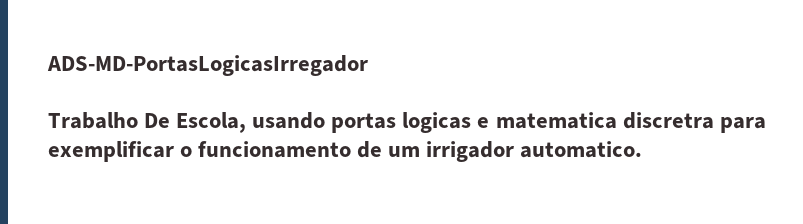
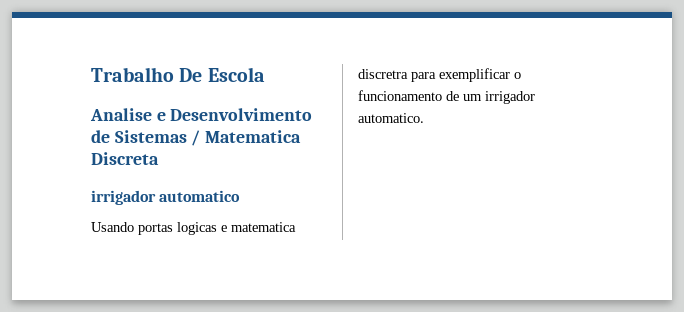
[47,55,368,76] ADS-MD-PortasLogicasIrregador // -> (91, 74) none
[176,112,326,133] Escola, usando -> [207,67,265,82] [90,108,313,121] [91,130,302,146] [91,152,159,165] [91,190,241,205] [91,222,134,232] Escola // Analise e Desenvolvimento de Sistemas / Matematica Discreta // irrigador automatico // Usando

